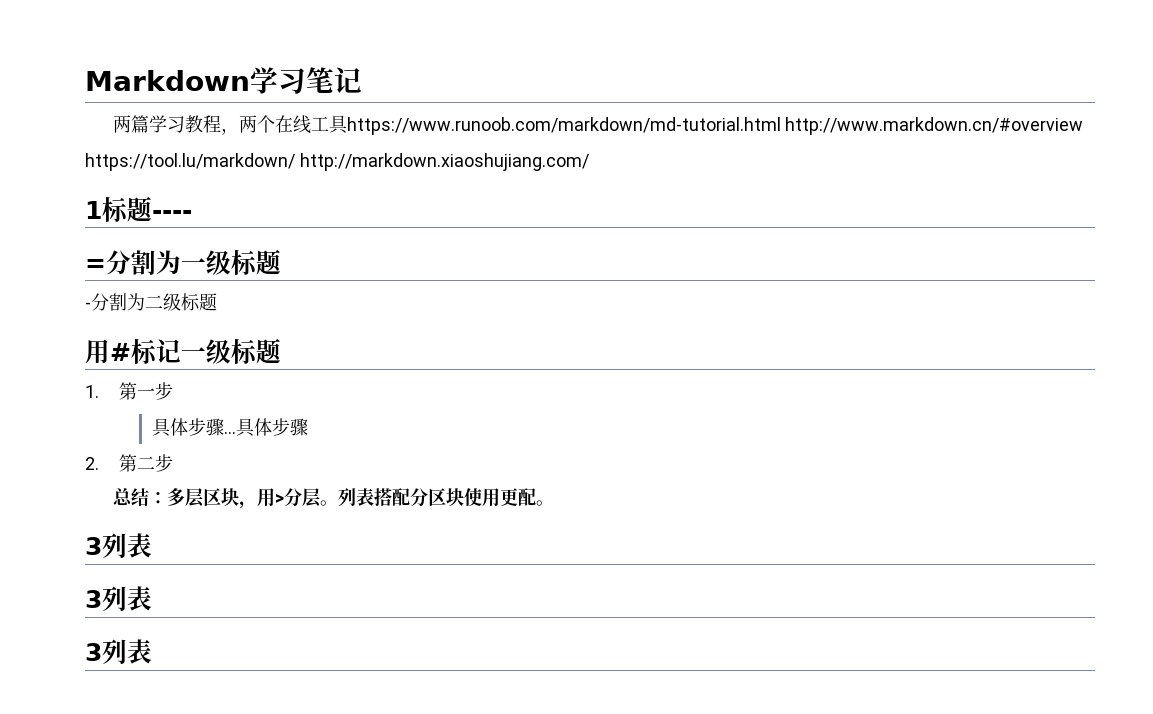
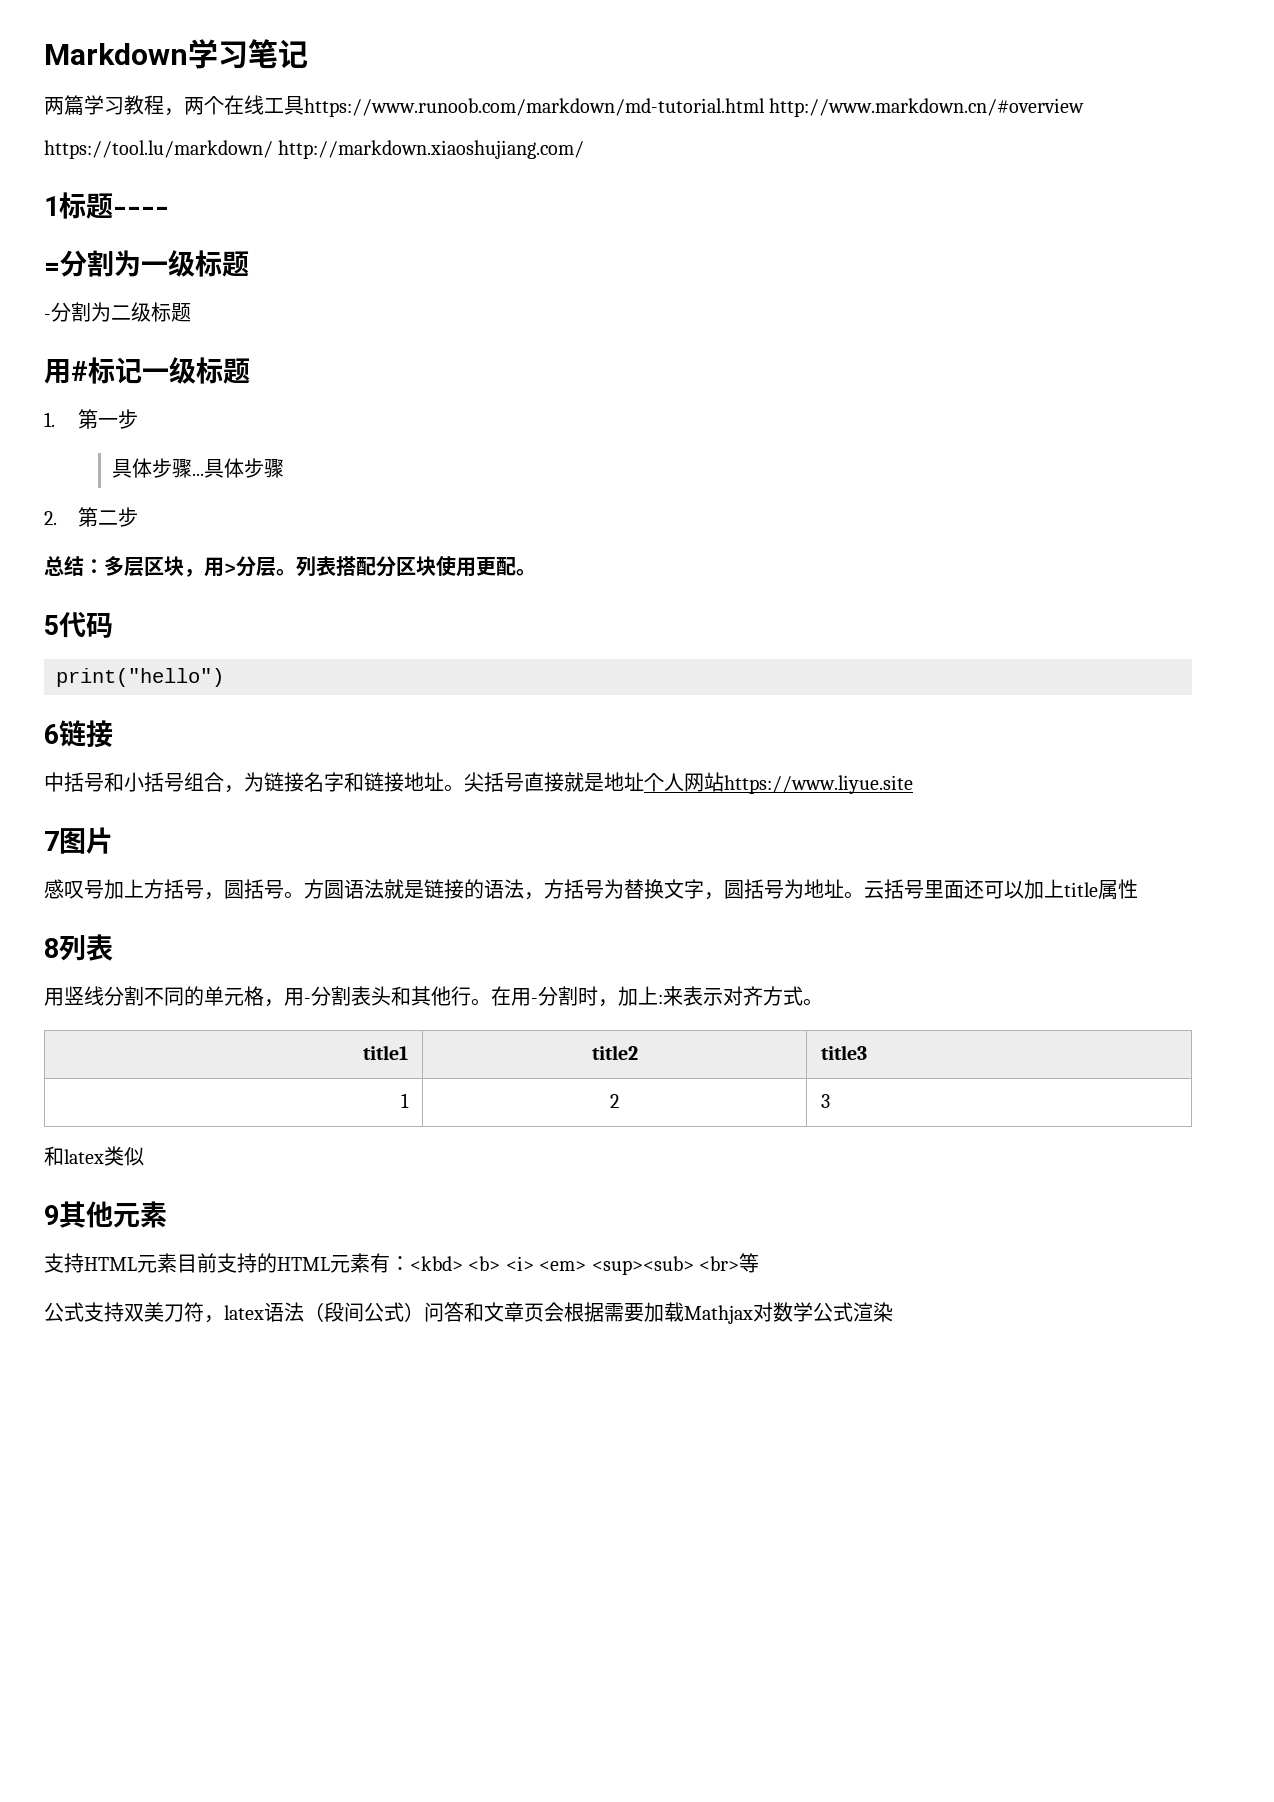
[85,533,152,559] [85,586,152,612] [85,639,152,665] 3列表 // 3列表 // 3列表 -> [44,612,113,638] [56,668,224,687] [44,720,113,748] [44,772,913,794] [44,827,113,854] [44,879,1138,900] [44,934,113,961] [44,986,823,1007] [363,1045,409,1060] [591,1045,638,1060] [820,1045,867,1060] [401,1093,410,1108] [610,1094,619,1108] [820,1094,830,1108] [44,1146,144,1166] [44,1201,167,1228] [44,1253,759,1275] [44,1302,893,1324] 5代码 // print("hello") // 6链接 // 中括号和小括号组合，为链接名字和链接地址。尖括号直接就是地址个人网站https://www.liyue.site // 7图片 // 感叹号加上方括号，圆括号。方圆语法就是链接的语法，方括号为替换文字，圆括号为地址。云括号里面还可以加上title属性 // 8列表 // 用竖线分割不同的单元格，用-分割表头和其他行。在用-分割时，加上:来表示对齐方式。 // title1 | title2 | title3 // 1 | 2 | 3 // 和latex类似 // 9其他元素 // 支持HTML元素目前支持的HTML元素有：<kbd> <b> <i> <em> <sup><sub> <br>等 // 公式支持双美刀符，latex语法（段间公式）问答和文章页会根据需要加载Mathjax对数学公式渲染

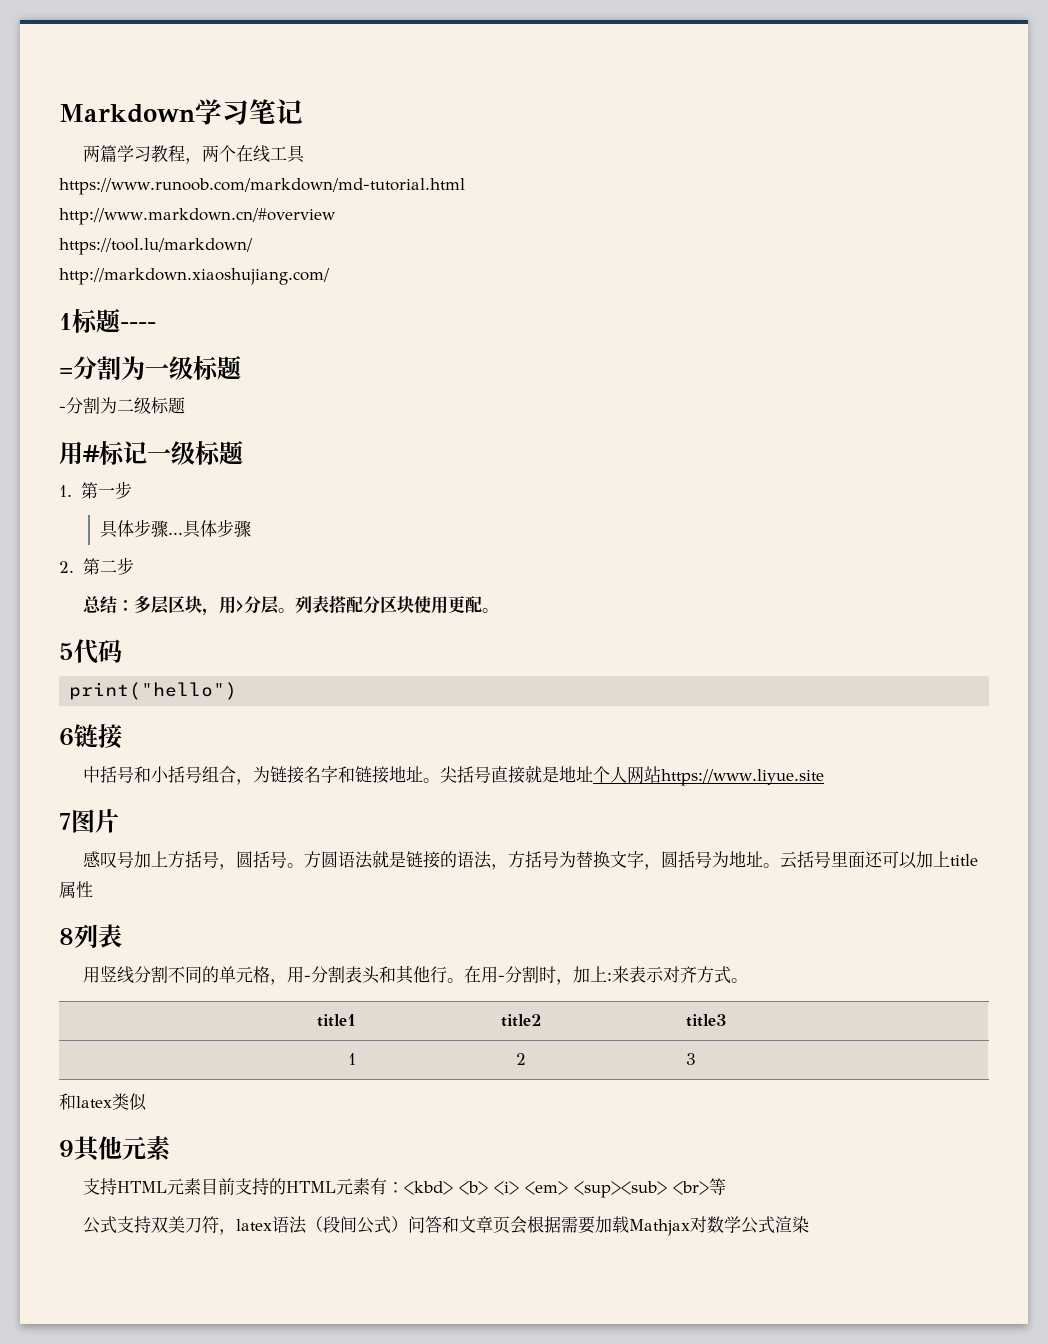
(304, 105) none -> (306, 154) //
(765, 107) none -> (465, 186) //
(273, 149) none -> (253, 246) //

